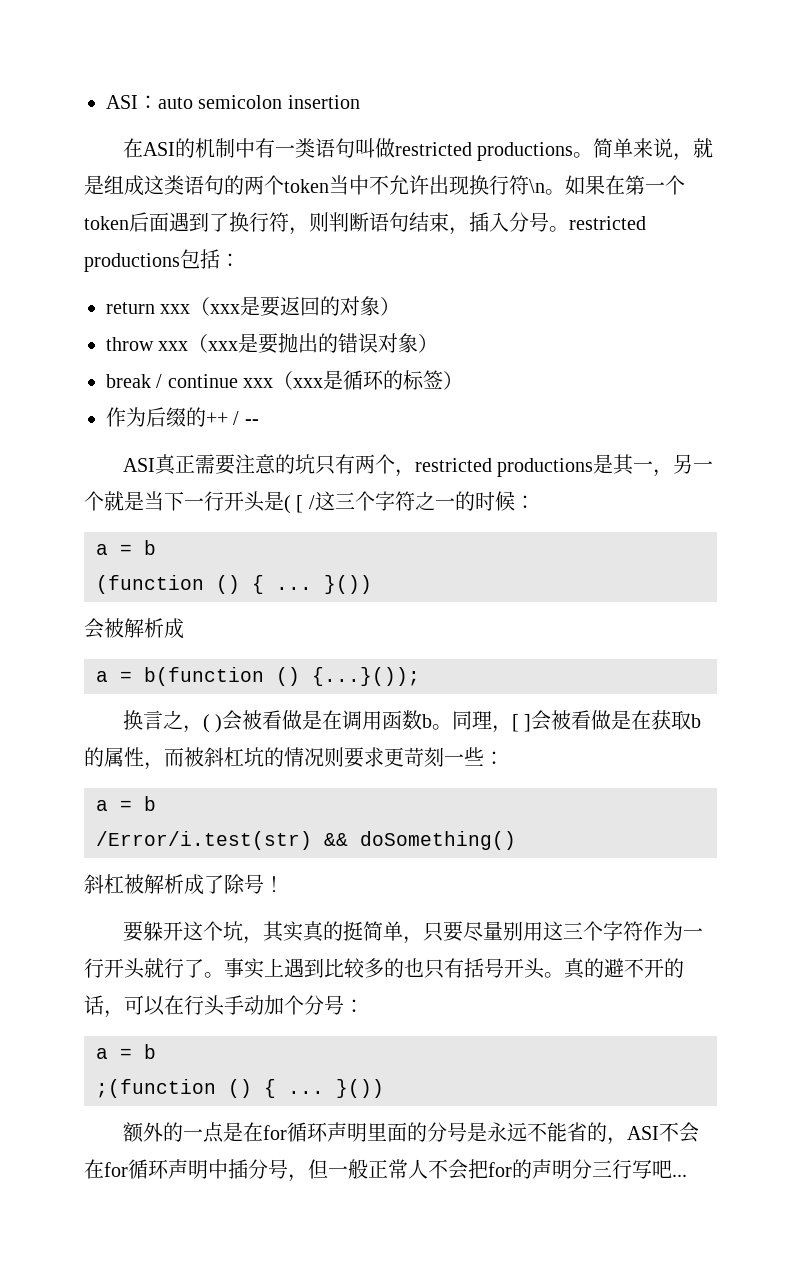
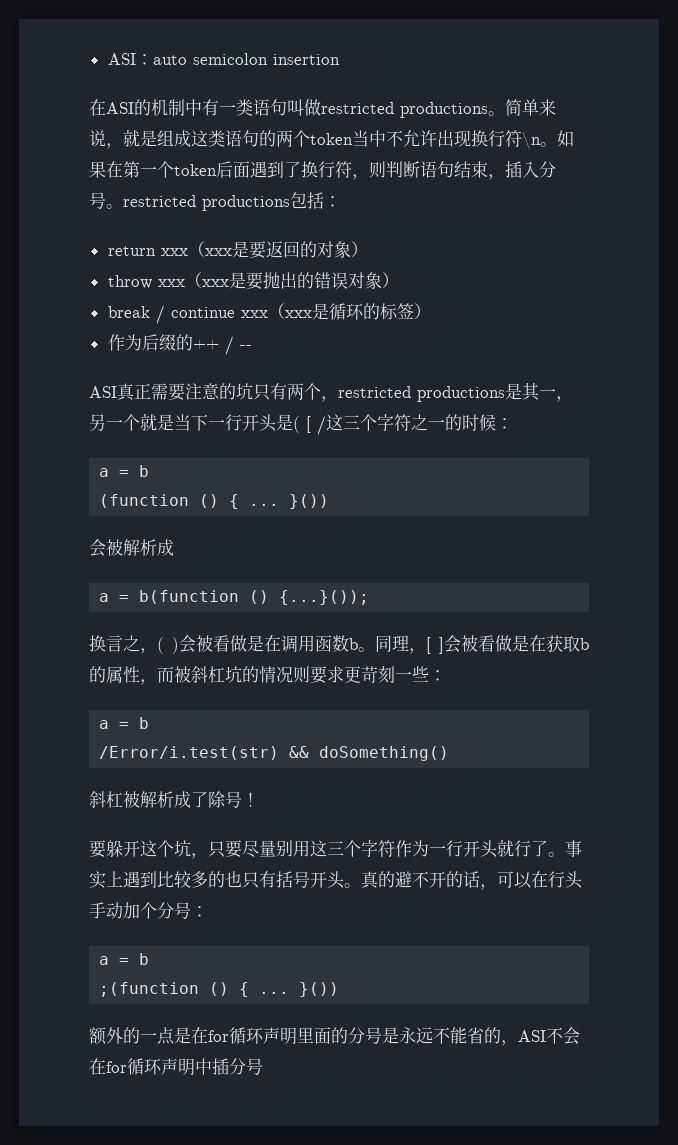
[262,921,423,944] 其实真的挺简单， -> (208, 856) none
[288,1159,687,1182] ，但一般正常人不会把for的声明分三行写吧... -> (263, 1066) none

